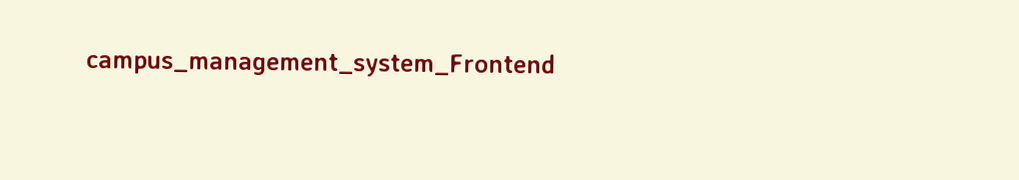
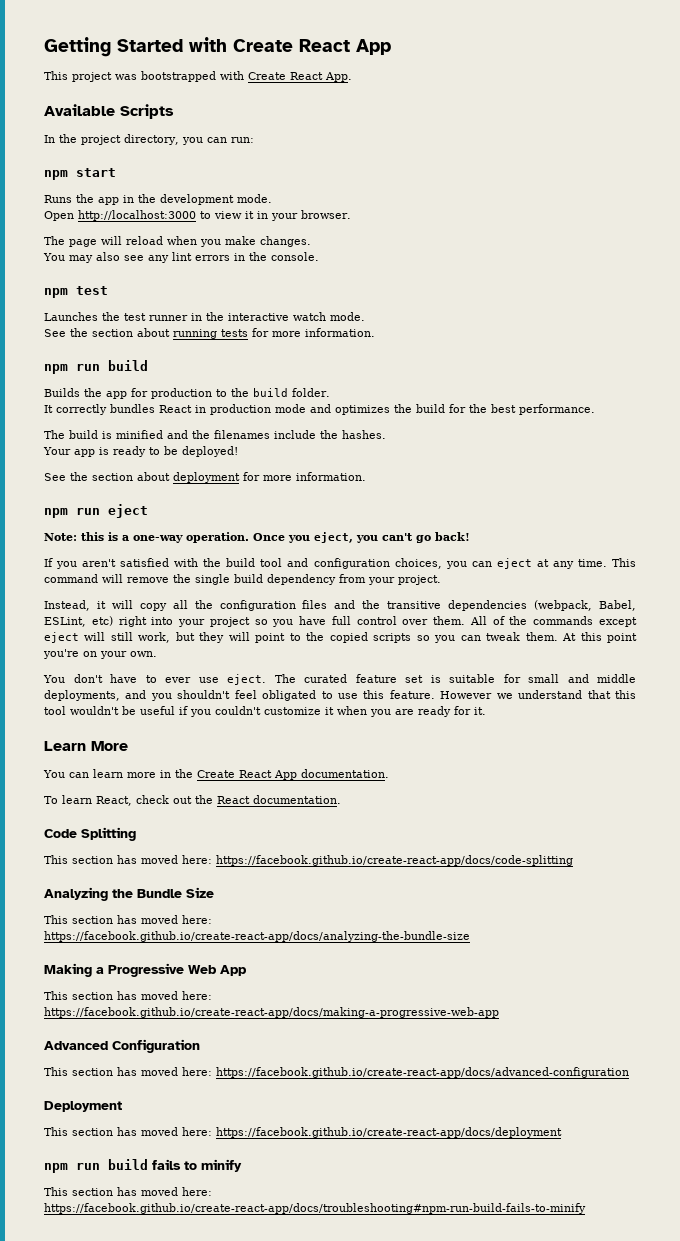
[86,48,556,79] campus_management_system_Frontend -> [44,37,391,57] [44,71,352,82] [44,104,174,119] [44,134,254,145] [44,168,116,180] [44,194,272,205] [44,210,351,221] [44,236,311,247] [43,252,319,263] [44,286,108,298] [44,312,365,321] [44,328,375,339] [44,360,148,374] [44,388,330,399] [44,404,595,415] [44,430,386,439] [43,446,238,457] [44,472,366,483] [44,504,148,518] [44,532,470,543] [44,558,636,569] [44,574,441,585] [44,600,636,611] [44,616,637,627] [44,632,638,643] [43,649,157,659] [43,674,636,685] [44,690,637,701] [44,706,486,717] [44,741,128,751] [43,769,389,780] [44,795,341,806] [44,827,136,841] [44,855,573,866] [44,887,214,901] [44,915,212,924] [44,931,470,942] [44,963,247,977] [44,991,212,1000] [44,1007,499,1018] [44,1039,200,1053] [44,1067,629,1078] [44,1101,122,1112] [44,1127,562,1138] [44,1159,242,1173] [44,1187,212,1196] [44,1203,586,1214] Getting Started with Create React App // This project was bootstrapped with Create React App. // Available Scripts // In the project directory, you can run: // npm start // Runs the app in the development mode. // Open http://localhost:3000 to view it in your browser. // The page will reload when you make changes. // You may also see any lint errors in the console. // npm test // Launches the test runner in the interactive watch mode. // See the section about running tests for more information. // npm run build // Builds the app for production to the build folder. // It correctly bundles React in production mode and optimizes the build for the best performance. // The build is minified and the filenames include the hashes. // Your app is ready to be deployed! // See the section about deployment for more information. // npm run eject // Note: this is a one-way operation. Once you eject, you can't go back! // If you aren't satisfied with the build tool and configuration choices, you can eject at any time. This command will remove the single build dependency from your project. // Instead, it will copy all the configuration files and the transitive dependencies (webpack, Babel, ESLint, etc) right into your project so you have full control over them. All of the commands except eject will still work, but they will point to the copied scripts so you can tweak them. At this point you're on your own. // You don't have to ever use eject. The curated feature set is suitable for small and middle deployments, and you shouldn't feel obligated to use this feature. However we understand that this tool wouldn't be useful if you couldn't customize it when you are ready for it. // Learn More // You can learn more in the Create React App documentation. // To learn React, check out the React documentation. // Code Splitting // This section has moved here: https://facebook.github.io/create-react-app/docs/code-splitting // Analyzing the Bundle Size // This section has moved here: https://facebook.github.io/create-react-app/docs/analyzing-the-bundle-size // Making a Progressive Web App // This section has moved here: https://facebook.github.io/create-react-app/docs/making-a-progressive-web-app // Advanced Configuration // This section has moved here: https://facebook.github.io/create-react-app/docs/advanced-configuration // Deployment // This section has moved here: https://facebook.github.io/create-react-app/docs/deployment // npm run build fails to minify // This section has moved here: https://facebook.github.io/create-react-app/docs/troubleshooting#npm-run-build-fails-to-minify

